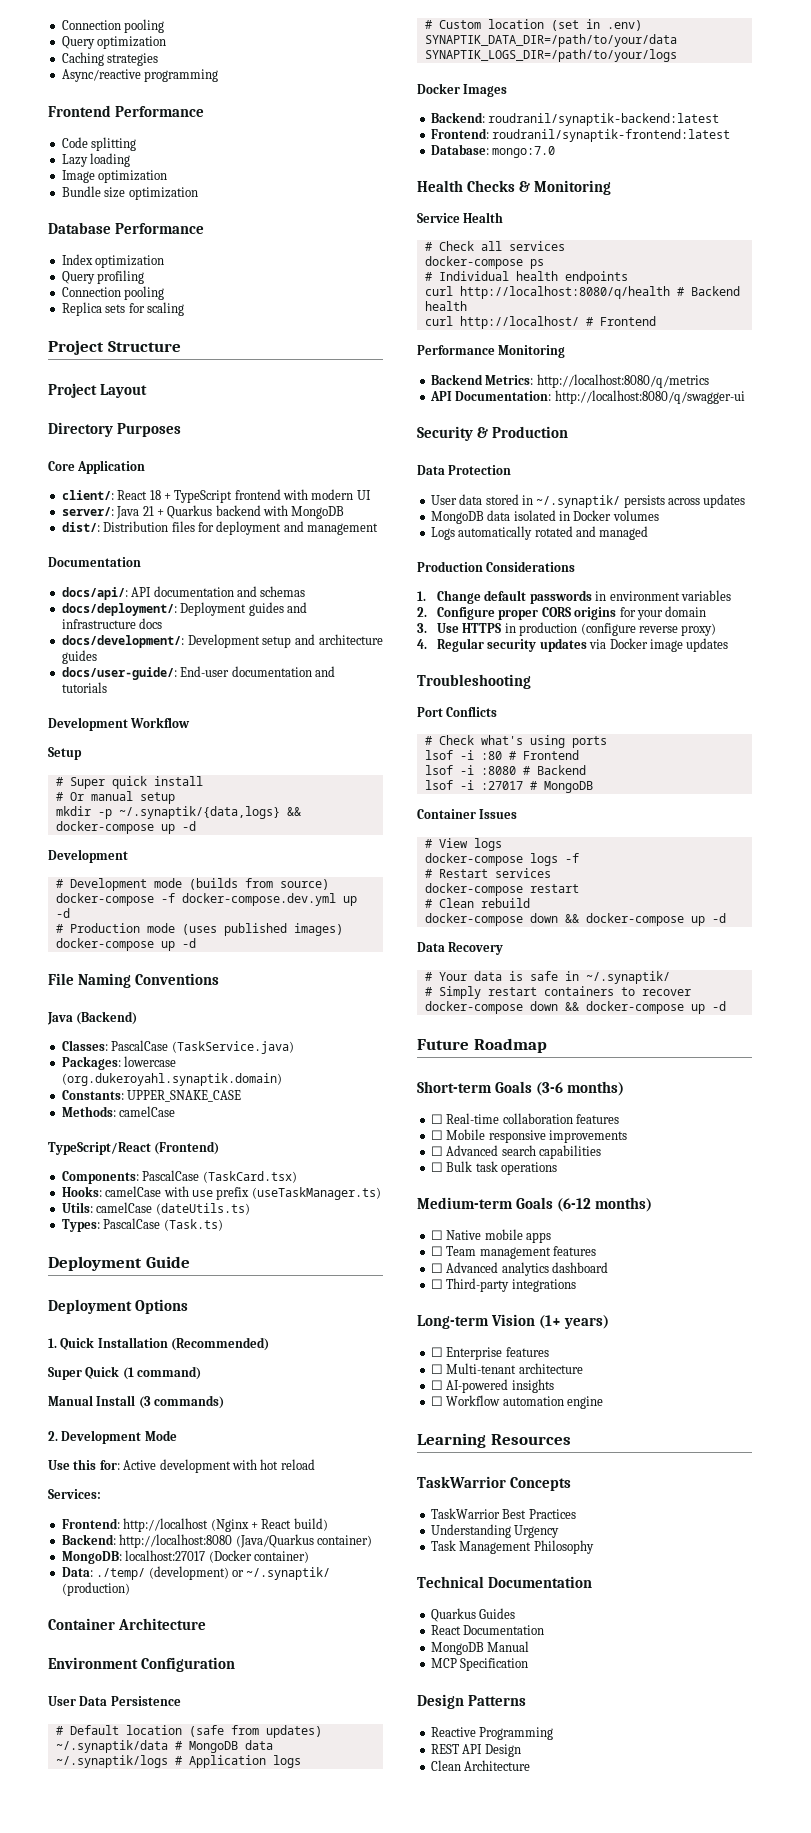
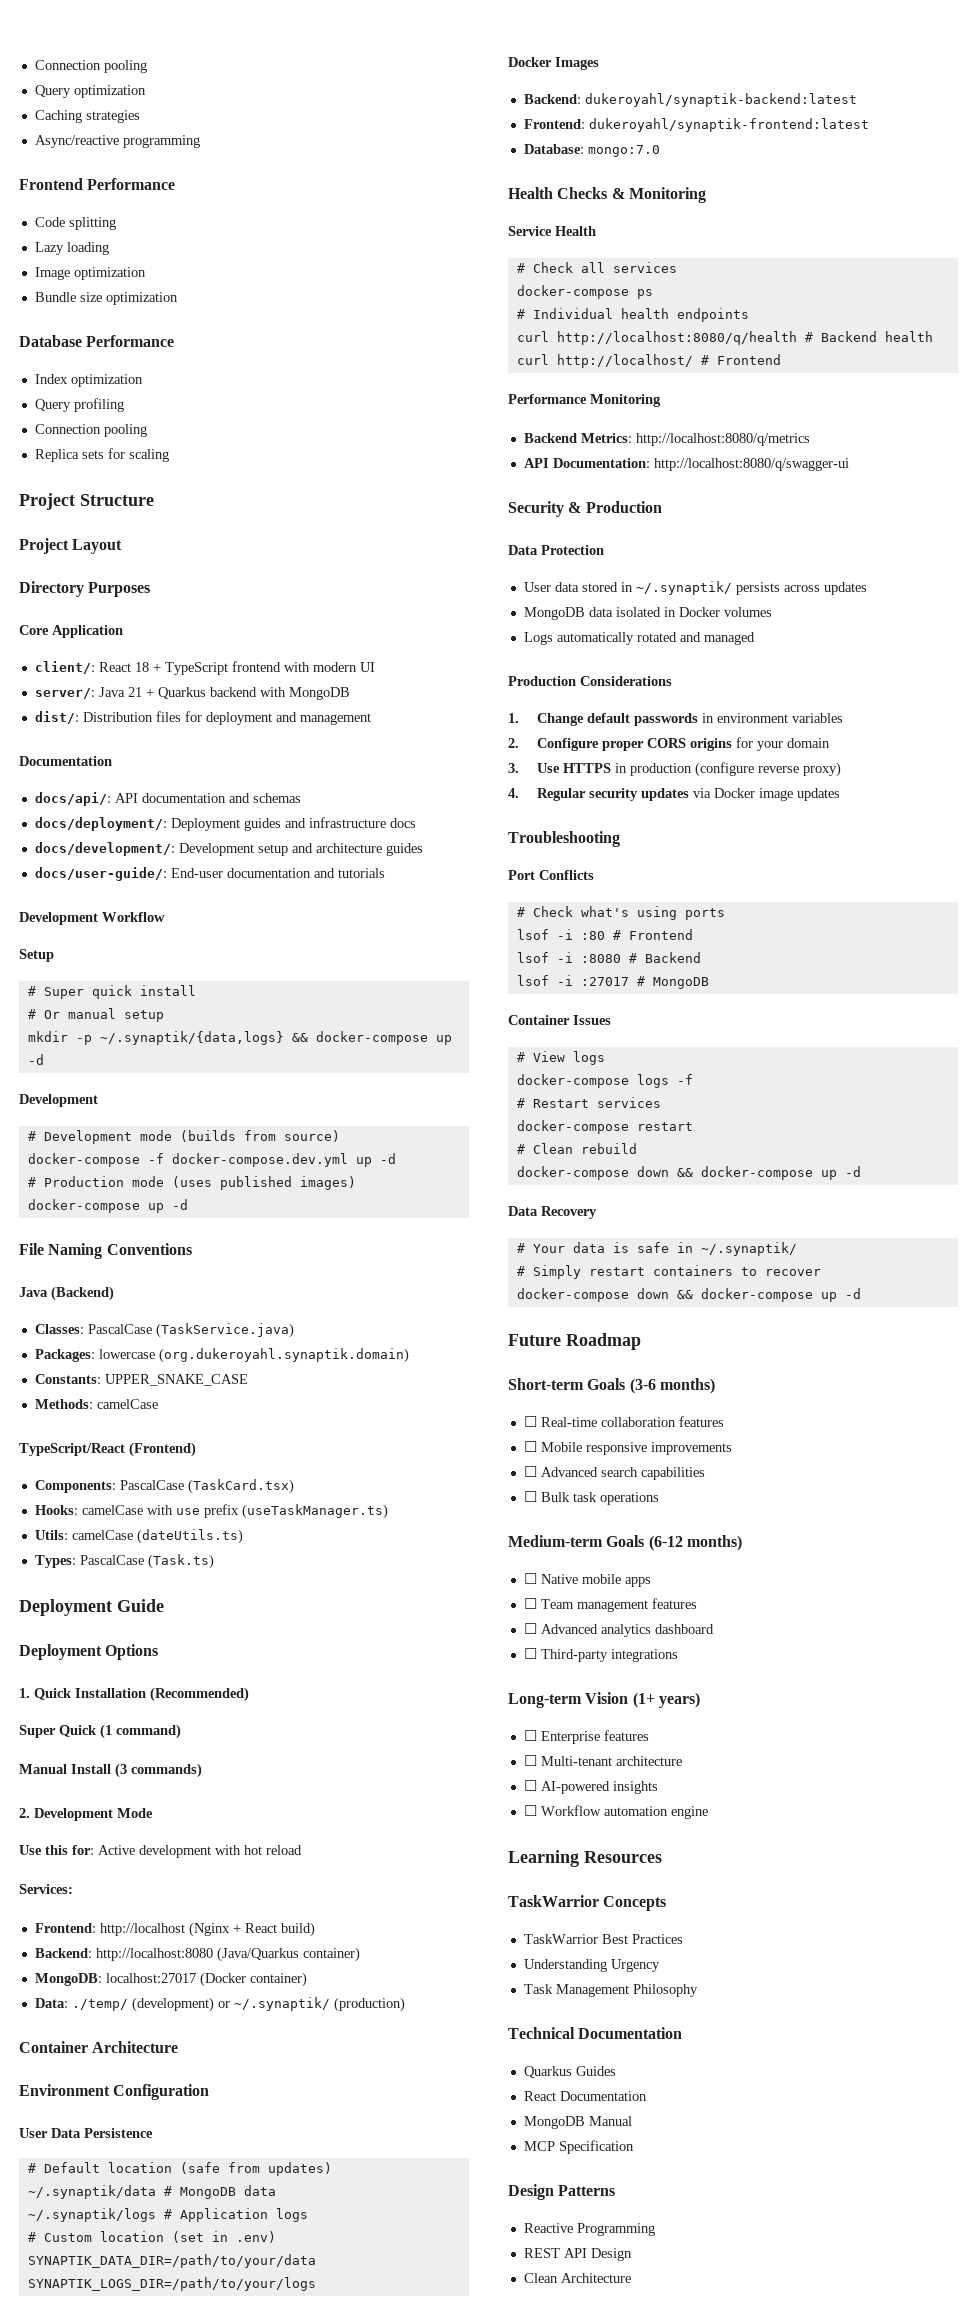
[488,113,720,126] [430,128,731,142] roudranil/synaptik-backend:latest // Frontend: roudranil/synaptik-frontend:latest -> [584,93,857,107] [523,118,869,132] dukeroyahl/synaptik-backend:latest // Frontend: dukeroyahl/synaptik-frontend:latest

